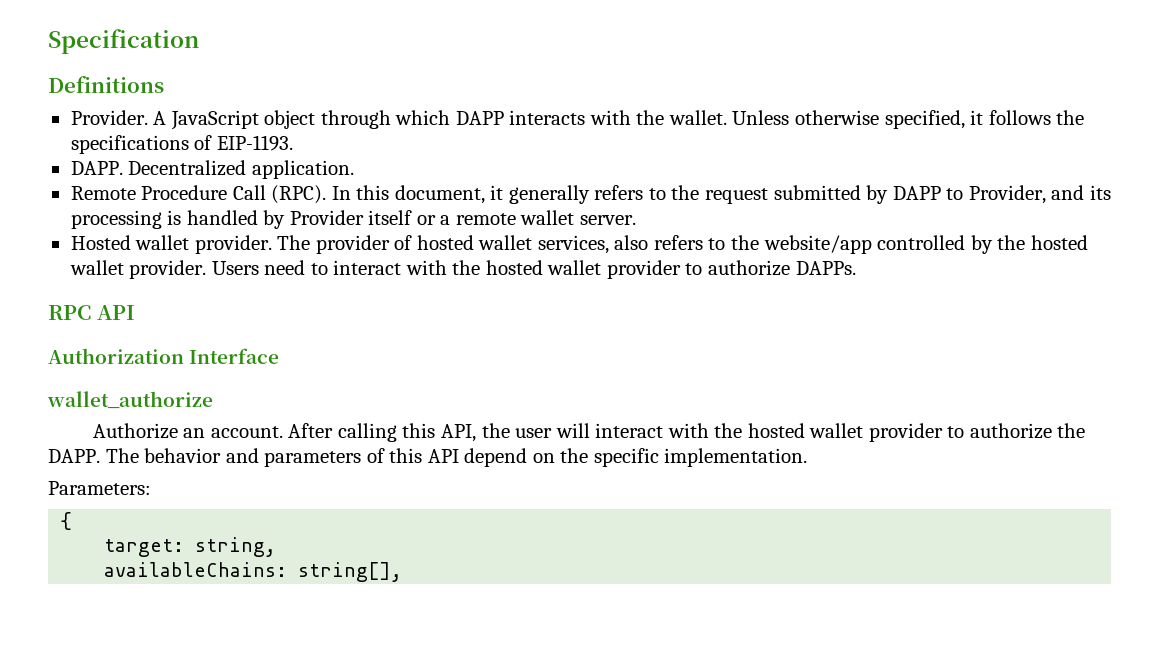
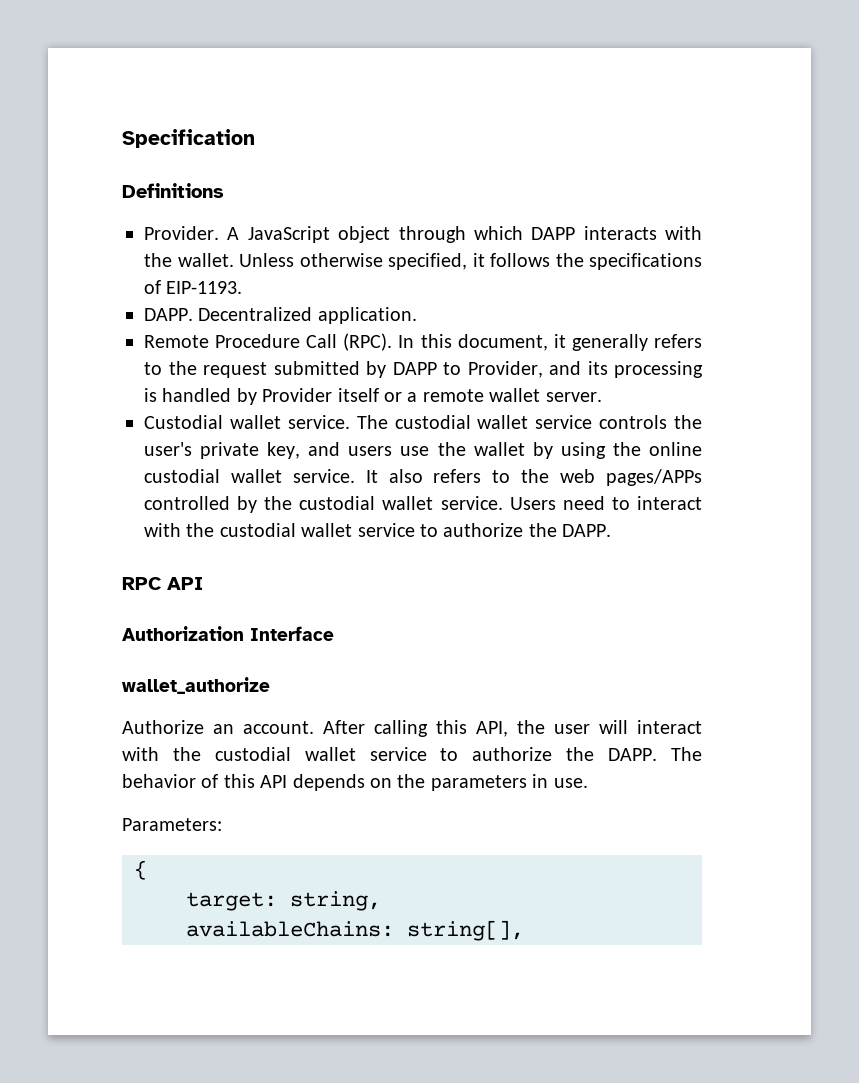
[70,235,609,254] Hosted wallet provider. The provider of hosted wallet services, -> [144,415,702,429] [144,442,703,459] [144,469,378,483] Custodial wallet service. The custodial wallet service controls the user's private key, and users use the wallet by using the online custodial wallet service. It
[763,235,872,254] website/app -> [560,469,703,486] web pages/APPs
[1030,235,1088,250] [69,260,207,279] hosted wallet provider. -> [299,496,503,510] custodial wallet service.
[485,260,856,279] hosted wallet provider to authorize DAPPs. -> [219,523,612,537] custodial wallet service to authorize the DAPP.
[747,423,943,442] hosted wallet provider -> [214,747,427,761] custodial wallet service
[225,448,362,467] and parameters -> (196, 781) none
[464,448,528,467] depend -> [292,774,365,791] depends
[593,448,808,467] specific implementation. -> [430,774,588,791] parameters in use.

